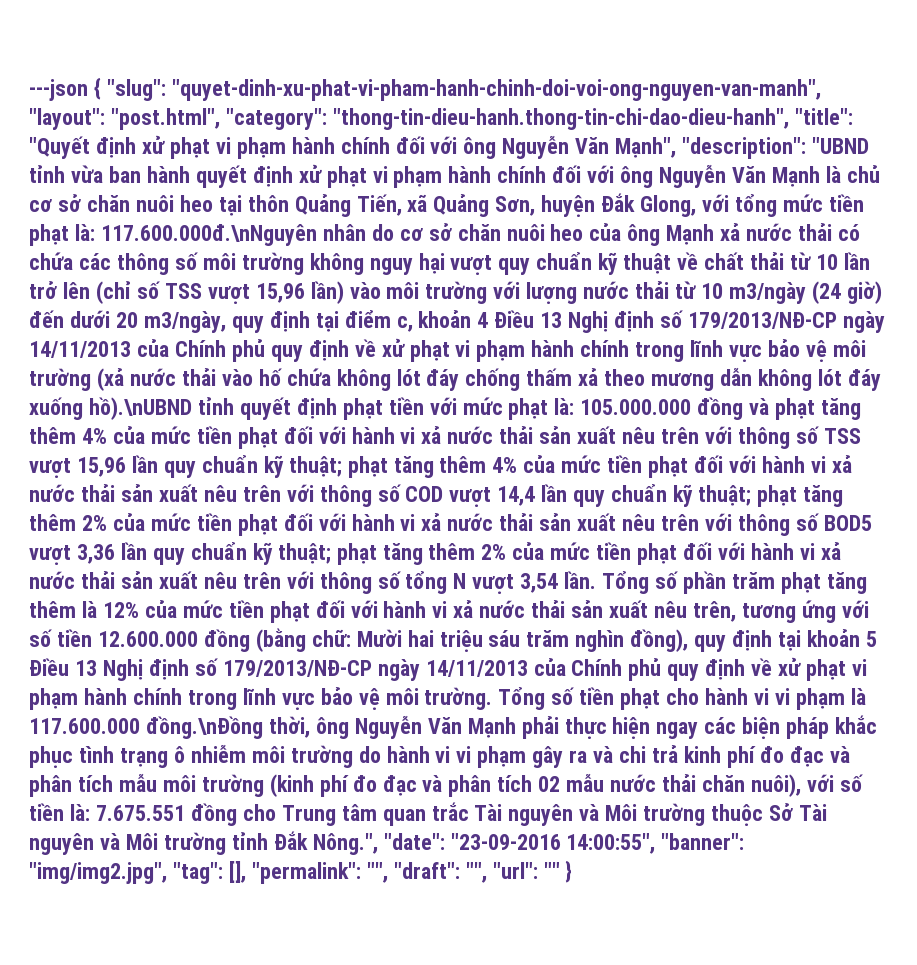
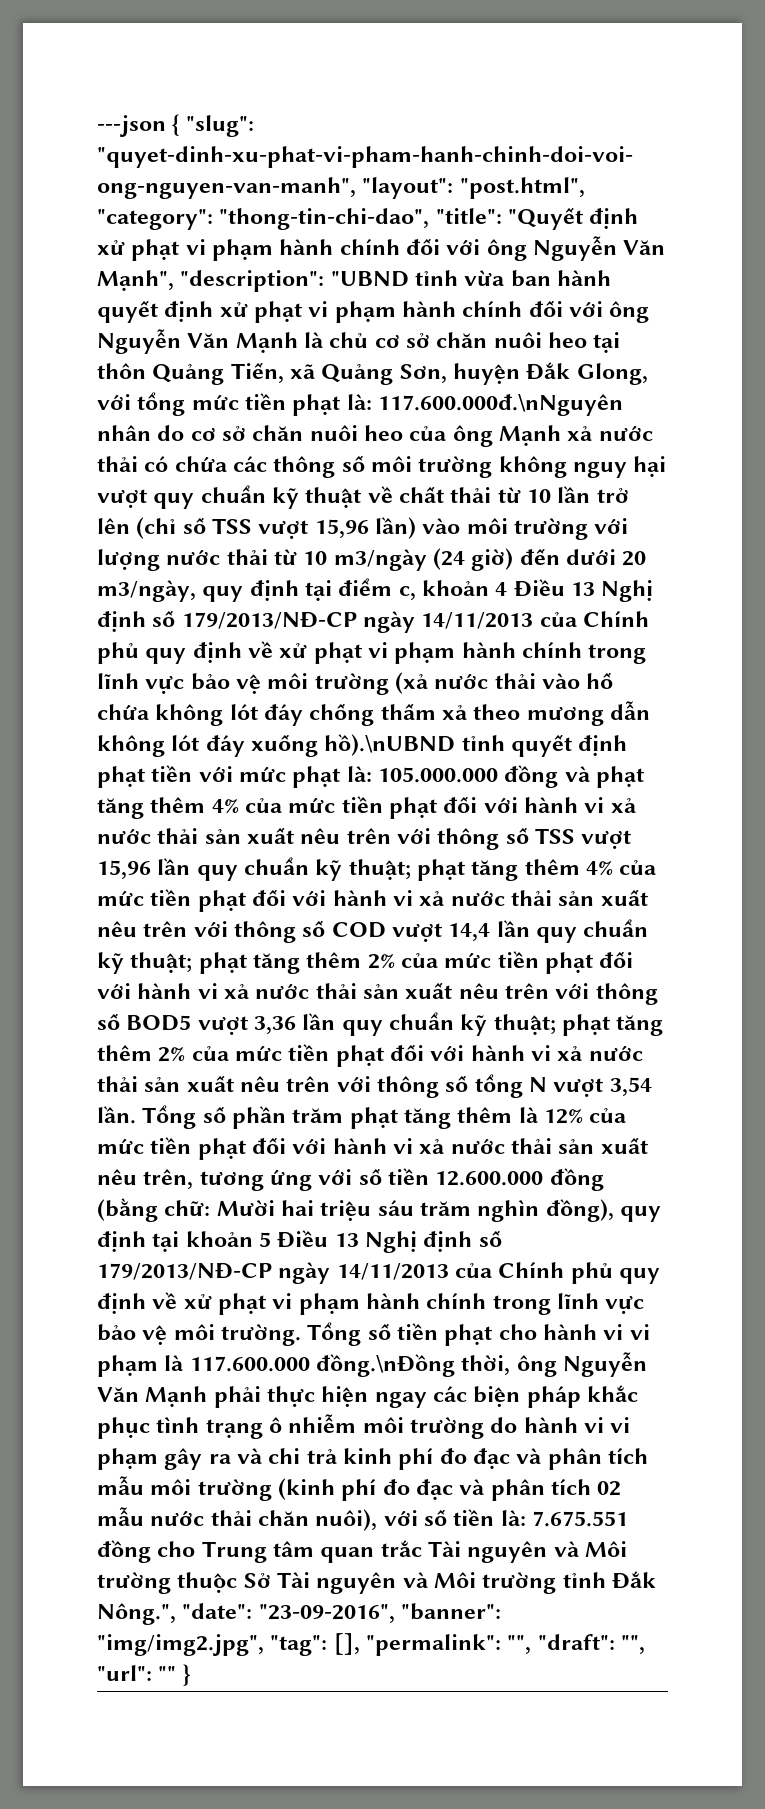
[332,108,789,130] "thong-tin-dieu-hanh.thong-tin-chi-dao-dieu-hanh", -> [219,208,430,230] "thong-tin-chi-dao",
[450,833,656,854] "23-09-2016 14:00:55", -> [258,1604,395,1623] "23-09-2016",

